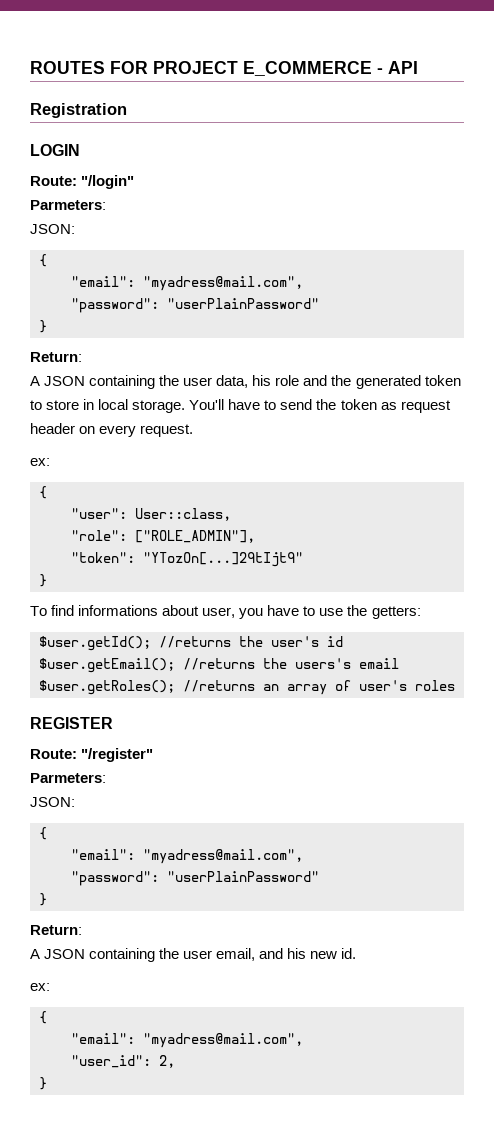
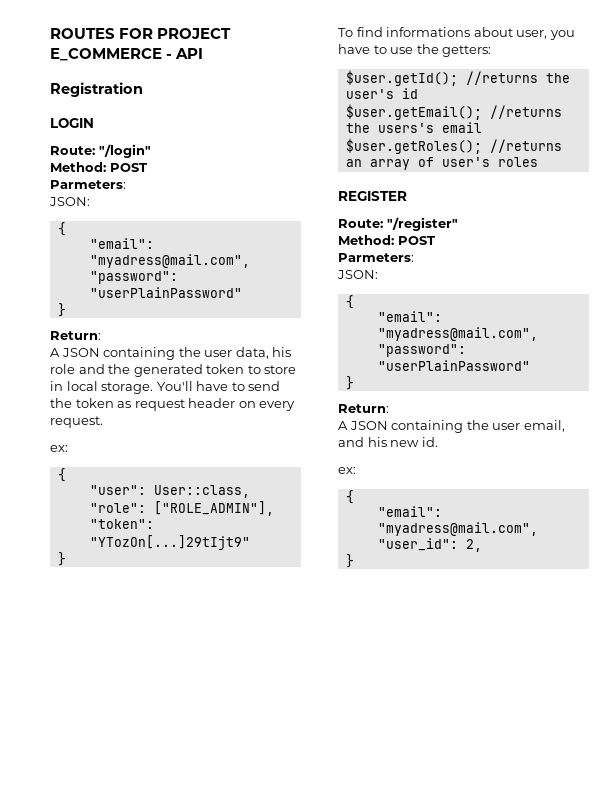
(135, 182) none -> [50,162,147,172] // Method: POST
(154, 755) none -> [338,235,435,245] // Method: POST

